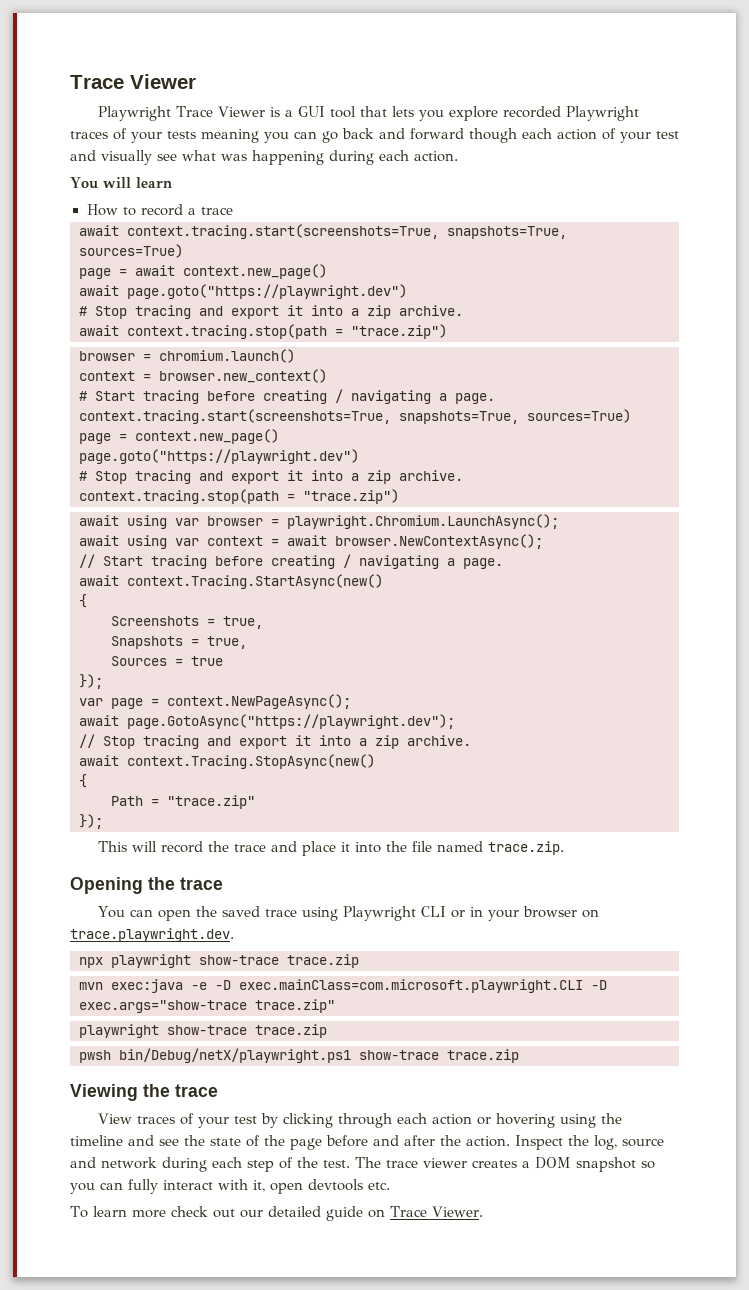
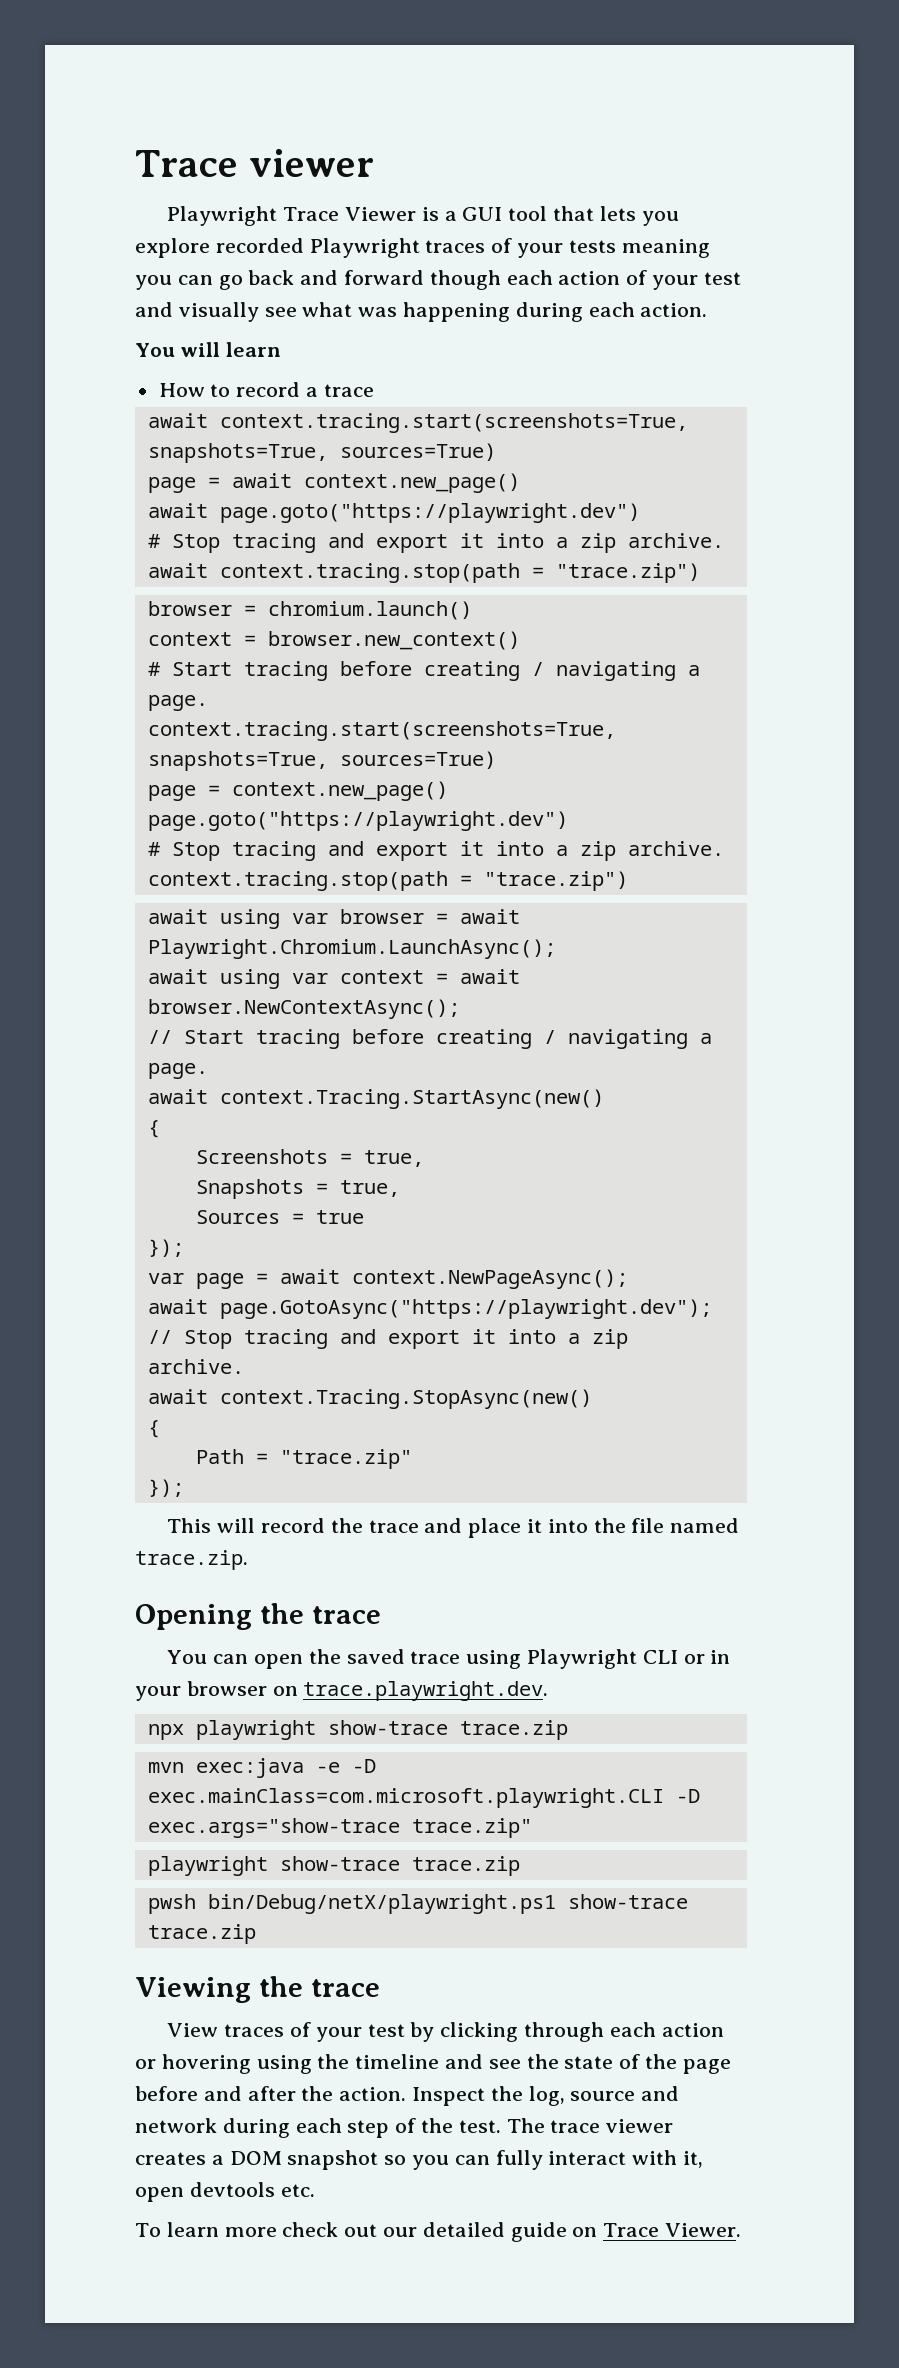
[70,74,196,89] Trace Viewer -> [135,149,374,177] Trace viewer
[287,514,559,529] playwright.Chromium.LaunchAsync(); -> [459,909,520,924] [147,939,556,959] await Playwright.Chromium.LaunchAsync();
(159, 702) none -> [279,1269,340,1284] await

